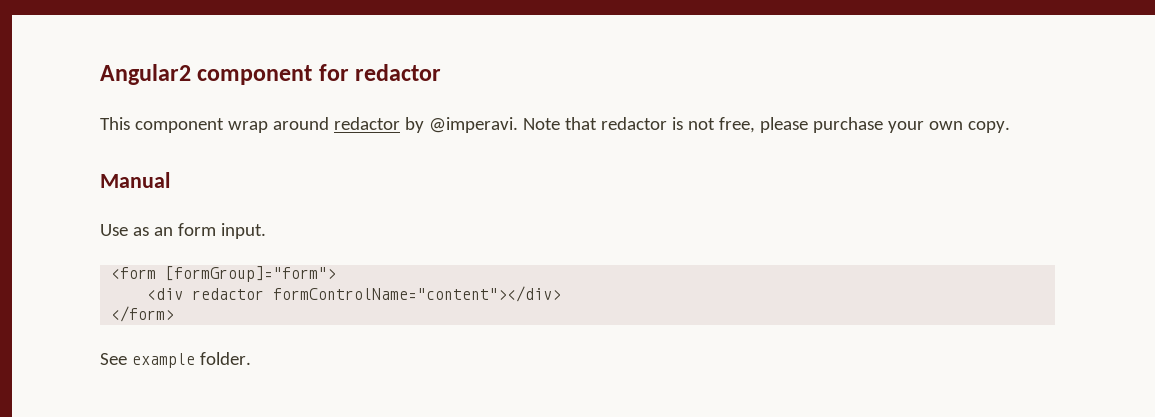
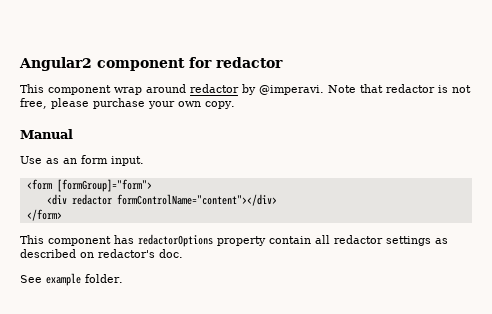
(175, 314) none -> [20,234,448,247] [20,249,183,258] // This component has redactorOptions property contain all redactor settings as described on redactor's doc.

